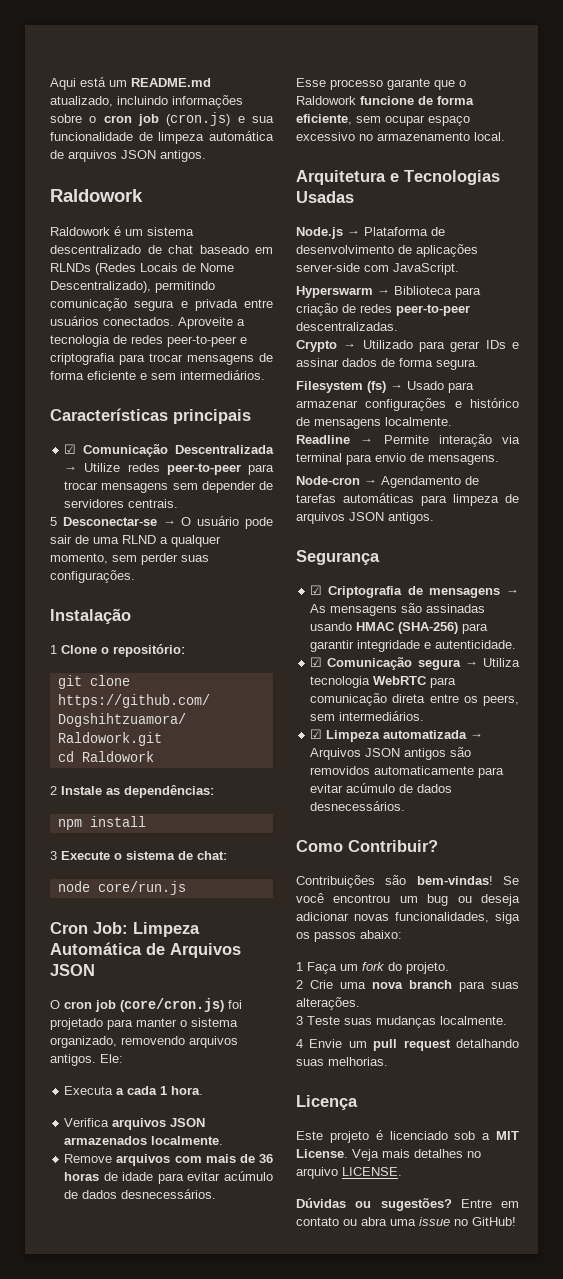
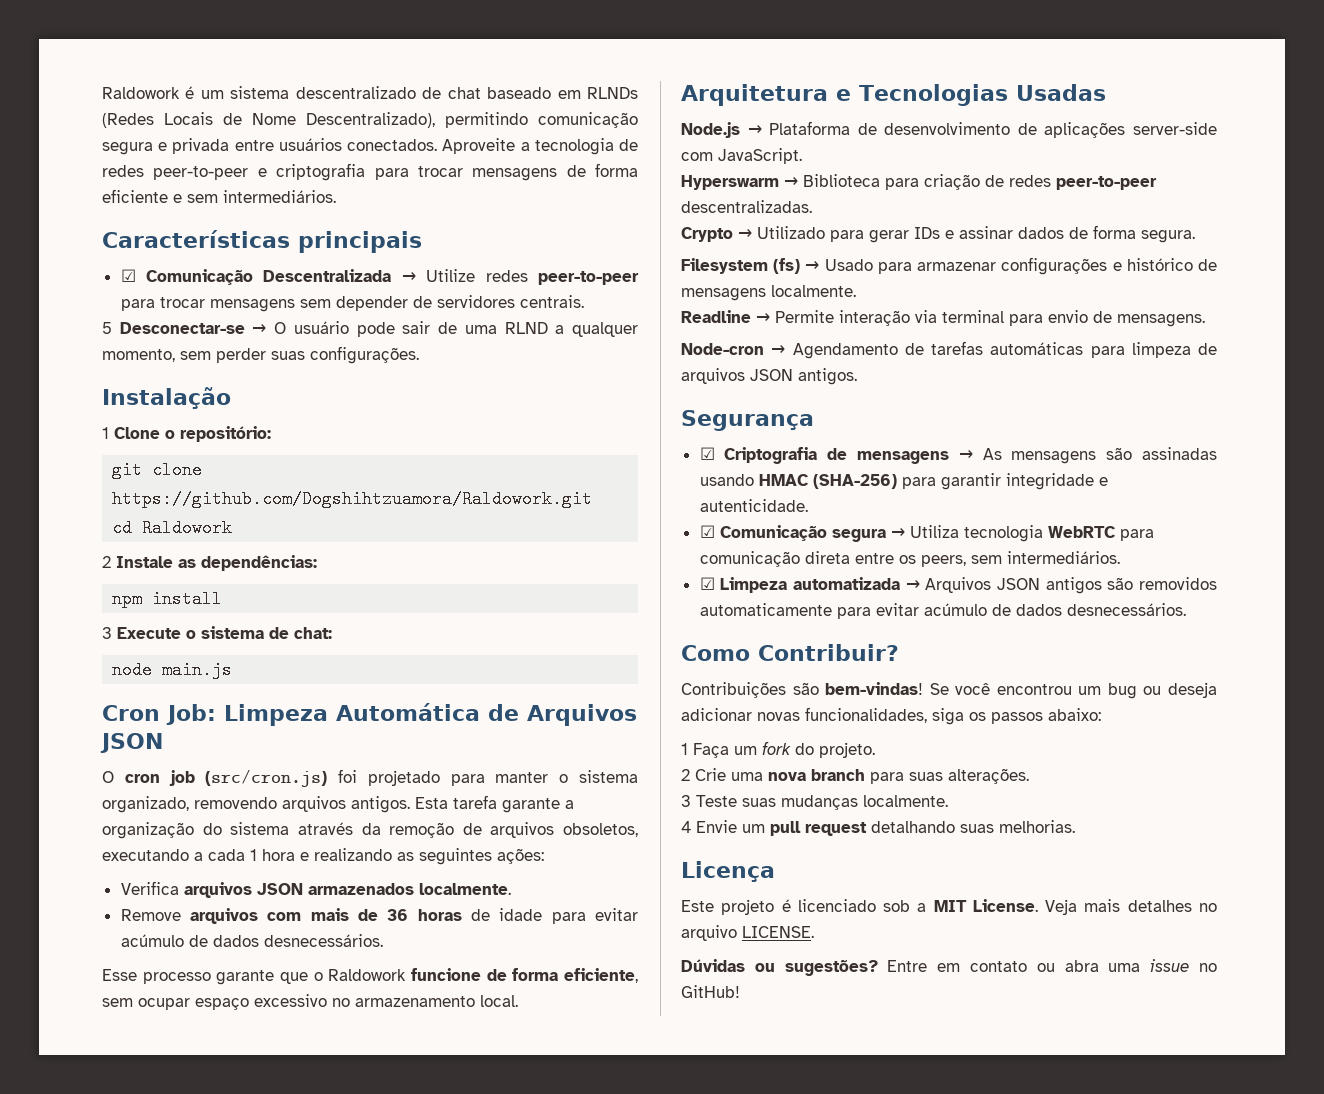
[50,77,211,90] [50,95,243,108] [50,112,274,126] [50,131,274,144] [50,150,206,162] [50,189,143,202] Aqui está um README.md atualizado, incluindo informações sobre o cron job (cron.js) e sua funcionalidade de limpeza automática de arquivos JSON antigos. // Raldowork // -> (102, 93) none
[97,881,186,895] core/run.js -> [162,661,233,679] main.js
[120,998,224,1012] (core/cron.js) -> [205,769,328,787] (src/cron.js)
[100,1054,123,1063] [64,1086,204,1095] Ele: // Executa a cada 1 hora. -> [415,795,574,813] [102,822,638,839] [102,848,544,865] Esta tarefa garante a organização do sistema através da remoção de arquivos obsoletos, executando a cada 1 hora e realizando as seguintes ações:

